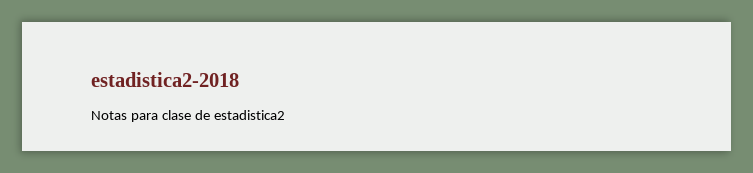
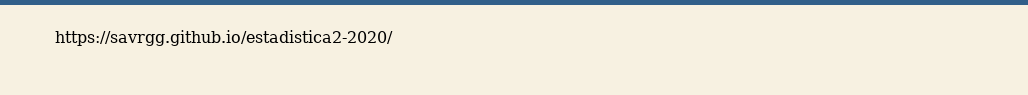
[91,72,239,87] [91,110,285,122] estadistica2-2018 // Notas para clase de estadistica2 -> [55,30,393,46] https://savrgg.github.io/estadistica2-2020/

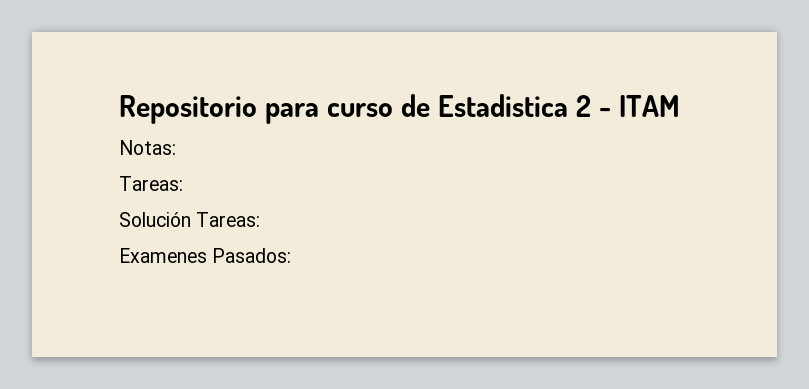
[55,30,393,46] https://savrgg.github.io/estadistica2-2020/ -> [119,94,680,124] [119,140,176,155] [119,176,183,191] [119,212,261,227] [119,248,292,263] Repositorio para curso de Estadistica 2 - ITAM // Notas: // Tareas: // Solución Tareas: // Examenes Pasados:

